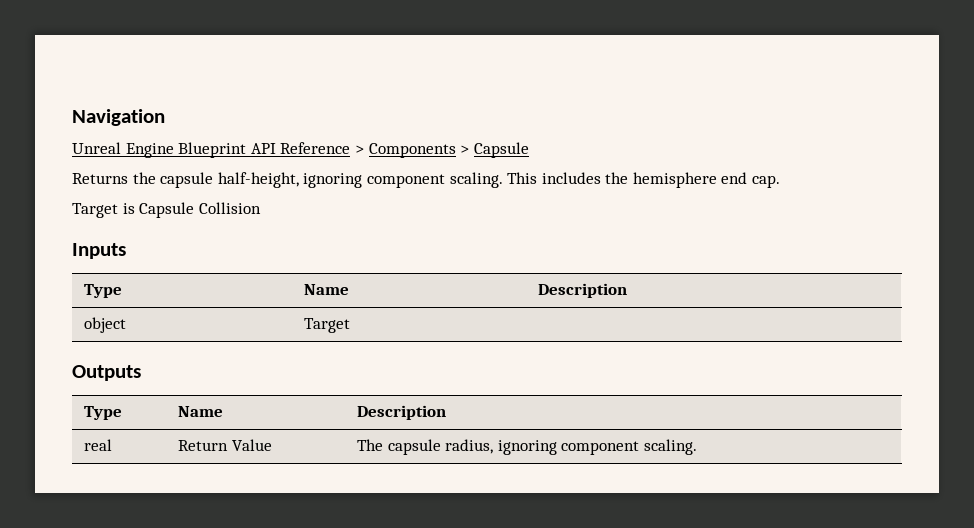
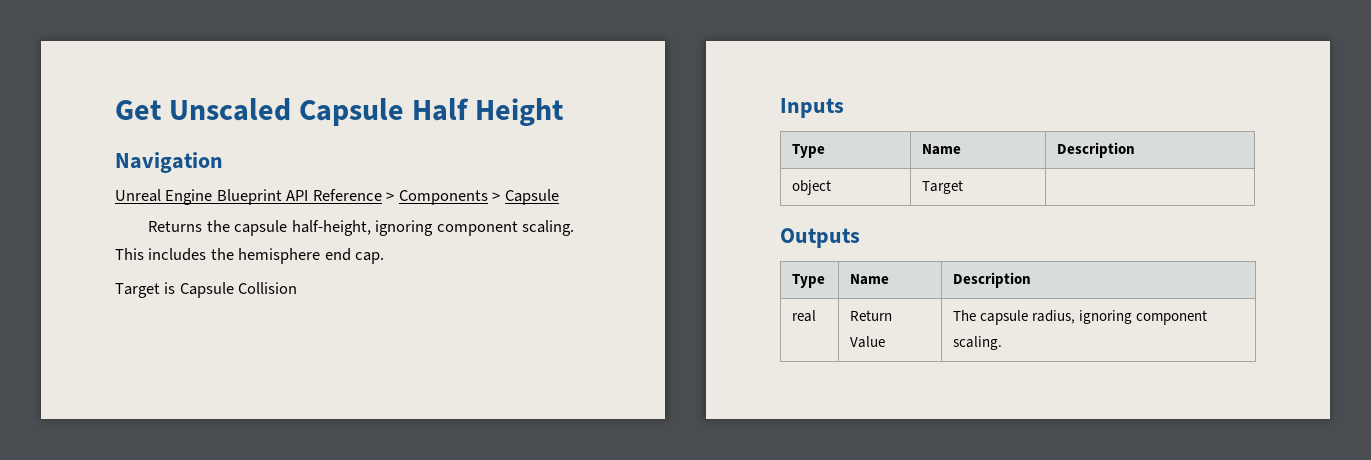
(72, 117) none -> [115,98,564,126] Get Unscaled Capsule Half Height //

